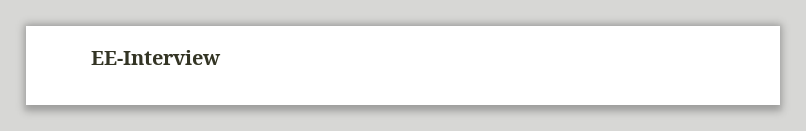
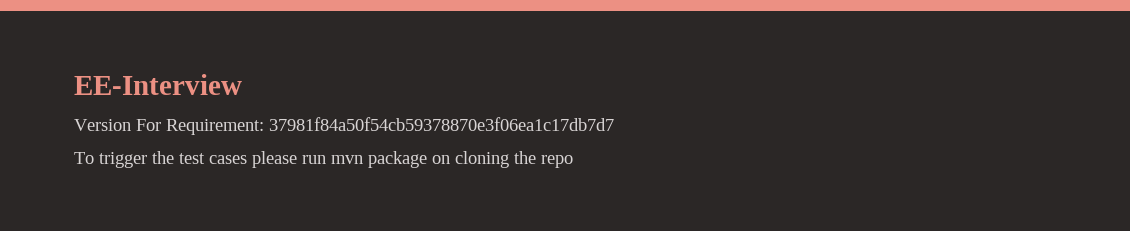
(221, 57) none -> [74,117,614,135] [74,151,573,168] // Version For Requirement: 37981f84a50f54cb59378870e3f06ea1c17db7d7 // To trigger the test cases please run mvn package on cloning the repo

